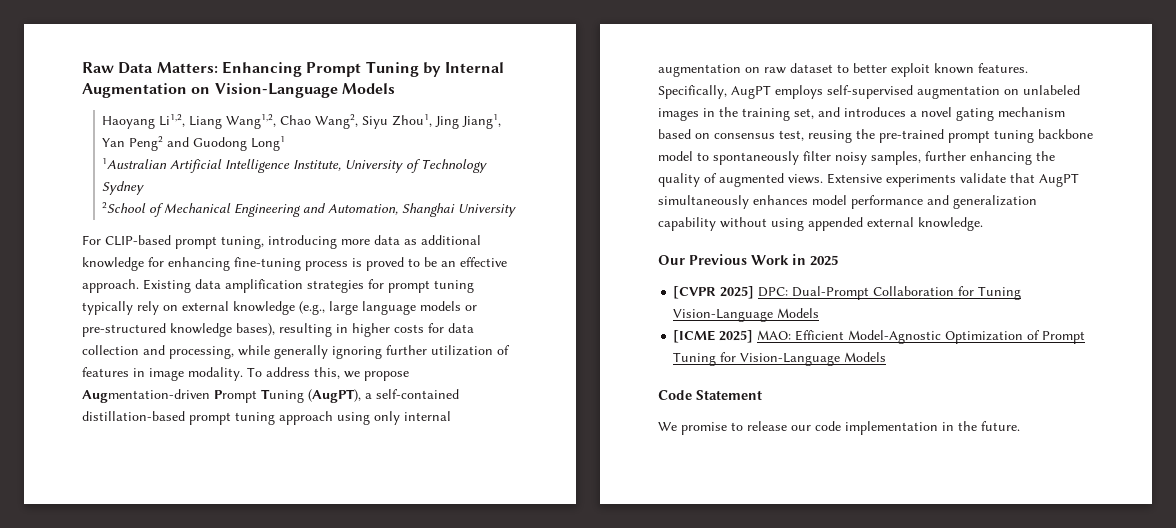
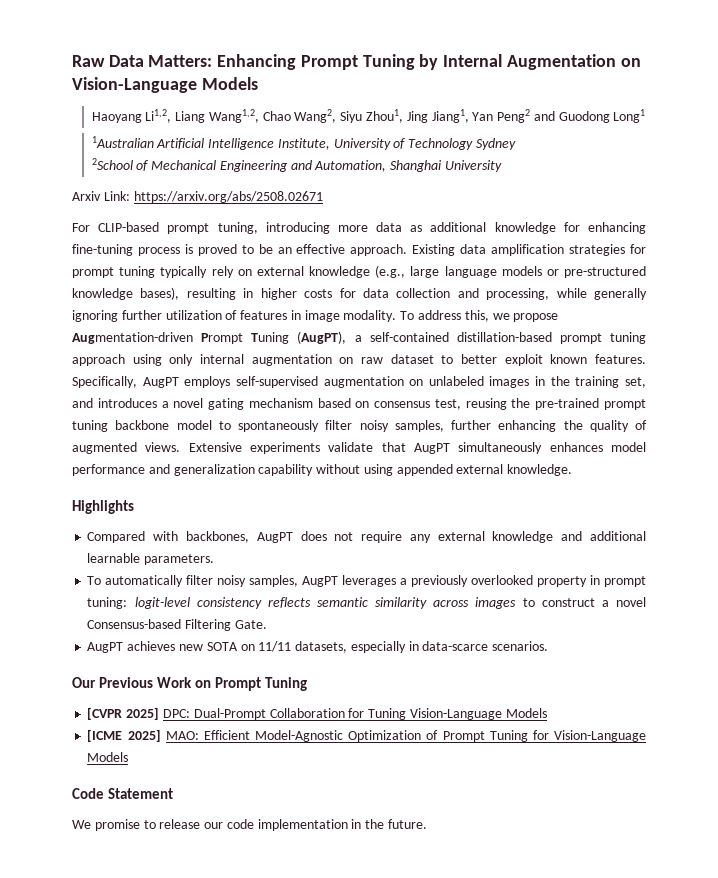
(517, 210) none -> [72,191,323,203] // Arxiv Link: https://arxiv.org/abs/2508.02671
(983, 224) none -> [72,500,134,514] [87,531,646,543] [87,553,215,565] [87,575,646,587] [87,597,646,609] [87,619,267,631] [87,641,549,653] // Highlights // Compared with backbones, AugPT does not require any external knowledge and additional learnable parameters. // To automatically filter noisy samples, AugPT leverages a previously overlooked property in prompt tuning: logit-level consistency reflects semantic similarity across images to construct a novel Consensus-based Filtering Gate. // AugPT achieves new SOTA on 11/11 datasets, especially in data-scarce scenarios.
[792,254,838,266] in 2025 -> [195,677,308,691] on Prompt Tuning

